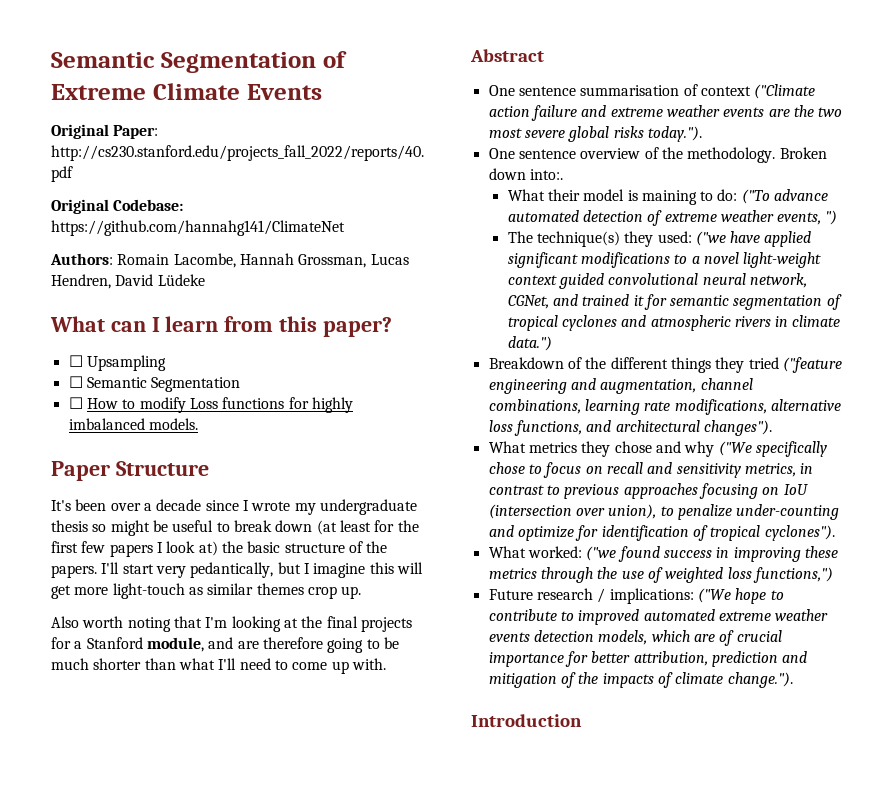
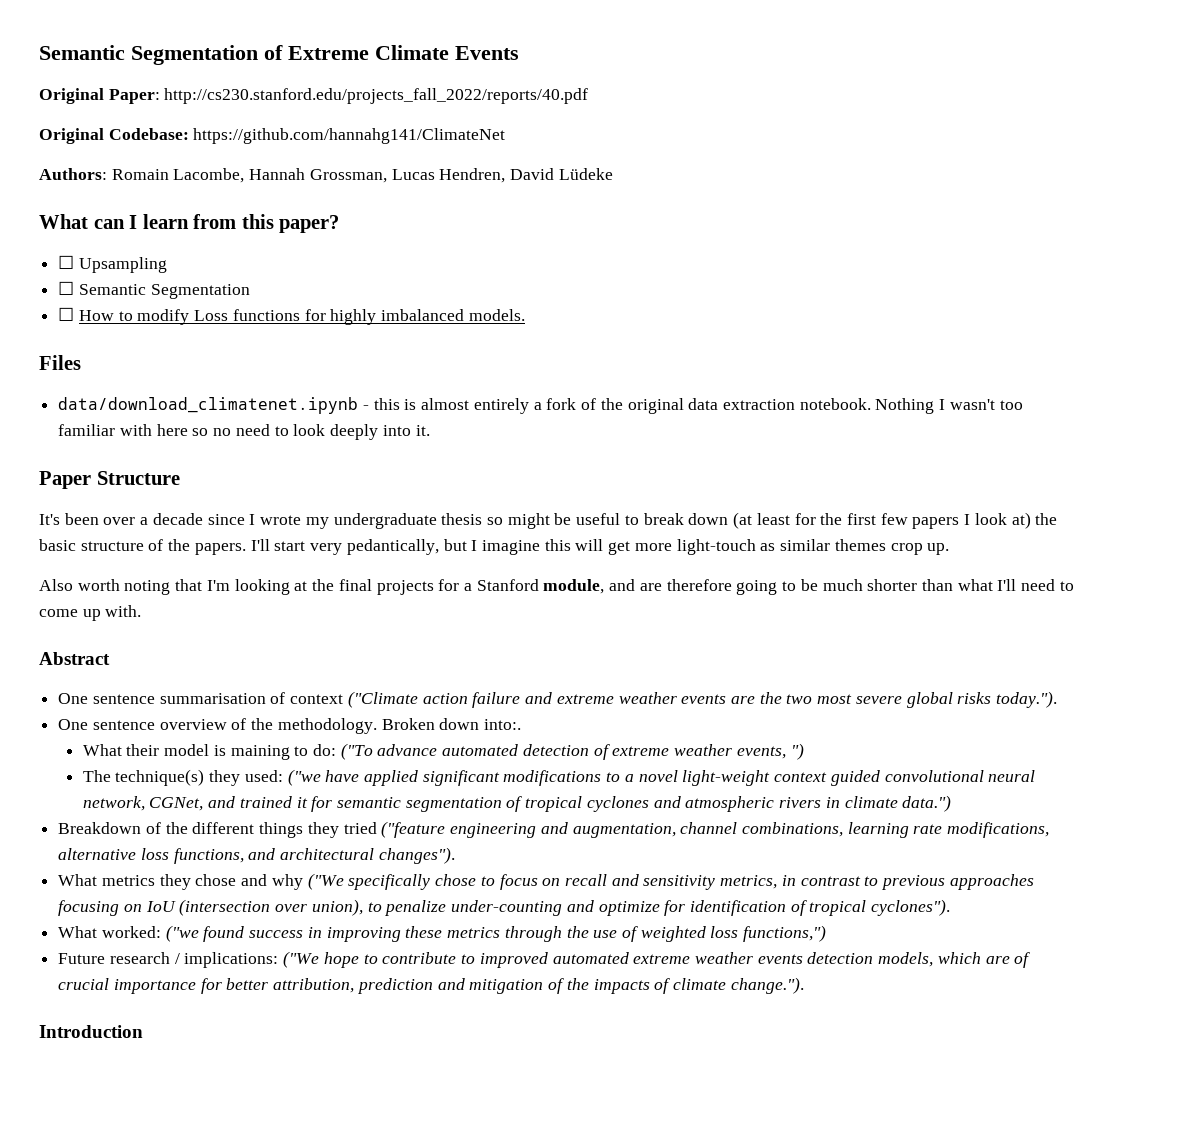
(198, 424) none -> [39,355,81,370] [58,397,1023,414] [58,424,430,440] // Files // data/download_climatenet.ipynb - this is almost entirely a fork of the original data extraction notebook. Nothing I wasn't too familiar with here so no need to look deeply into it.

